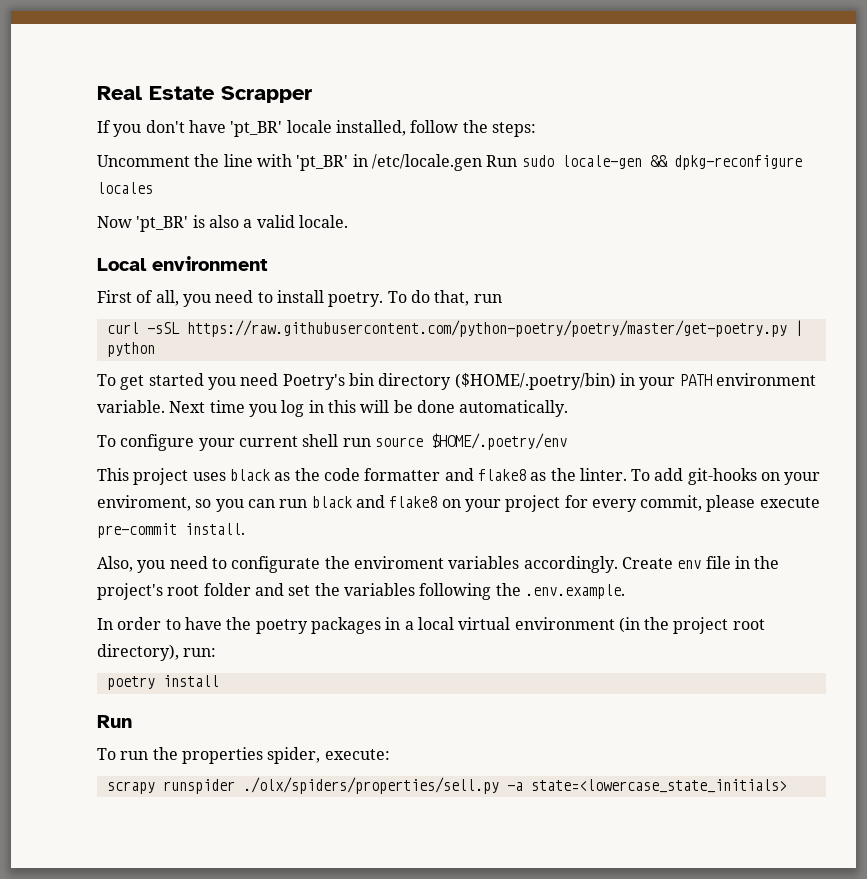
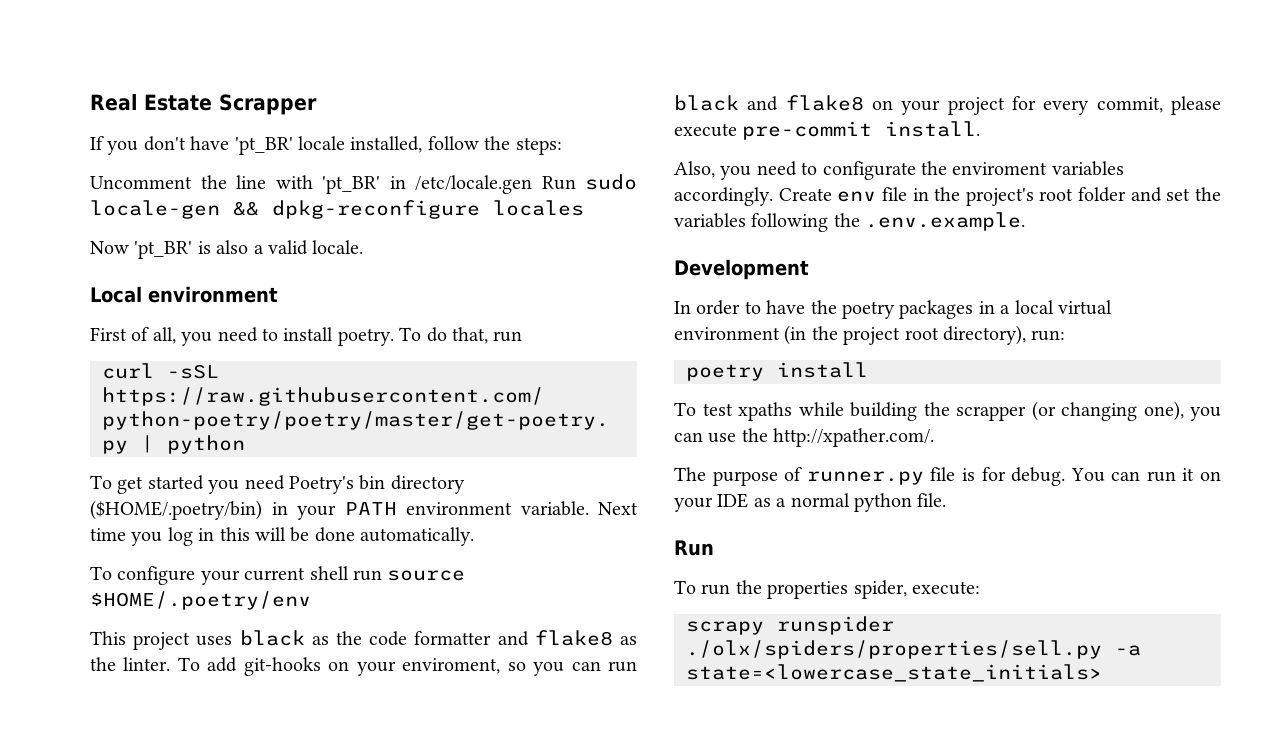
(625, 591) none -> [674,259,809,280] // Development
(219, 681) none -> [674,401,1221,421] [674,428,935,447] [674,467,1221,486] [674,493,947,512] // To test xpaths while building the scrapper (or changing one), you can use the http://xpather.com/. // The purpose of runner.py file is for debug. You can run it on your IDE as a normal python file.

